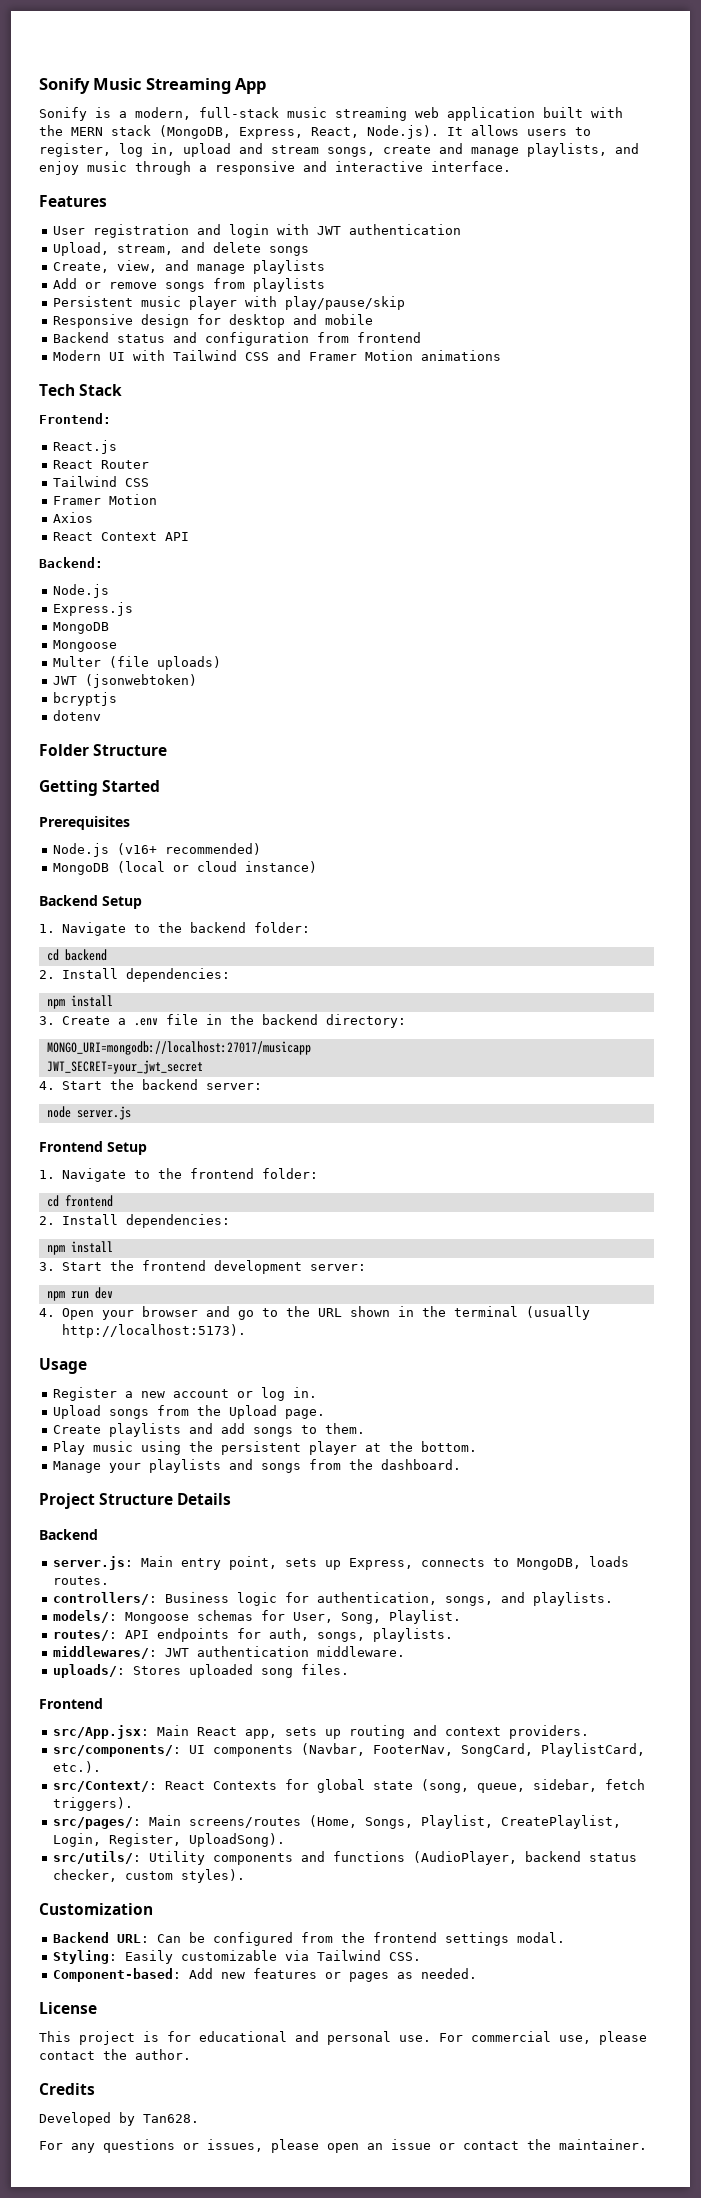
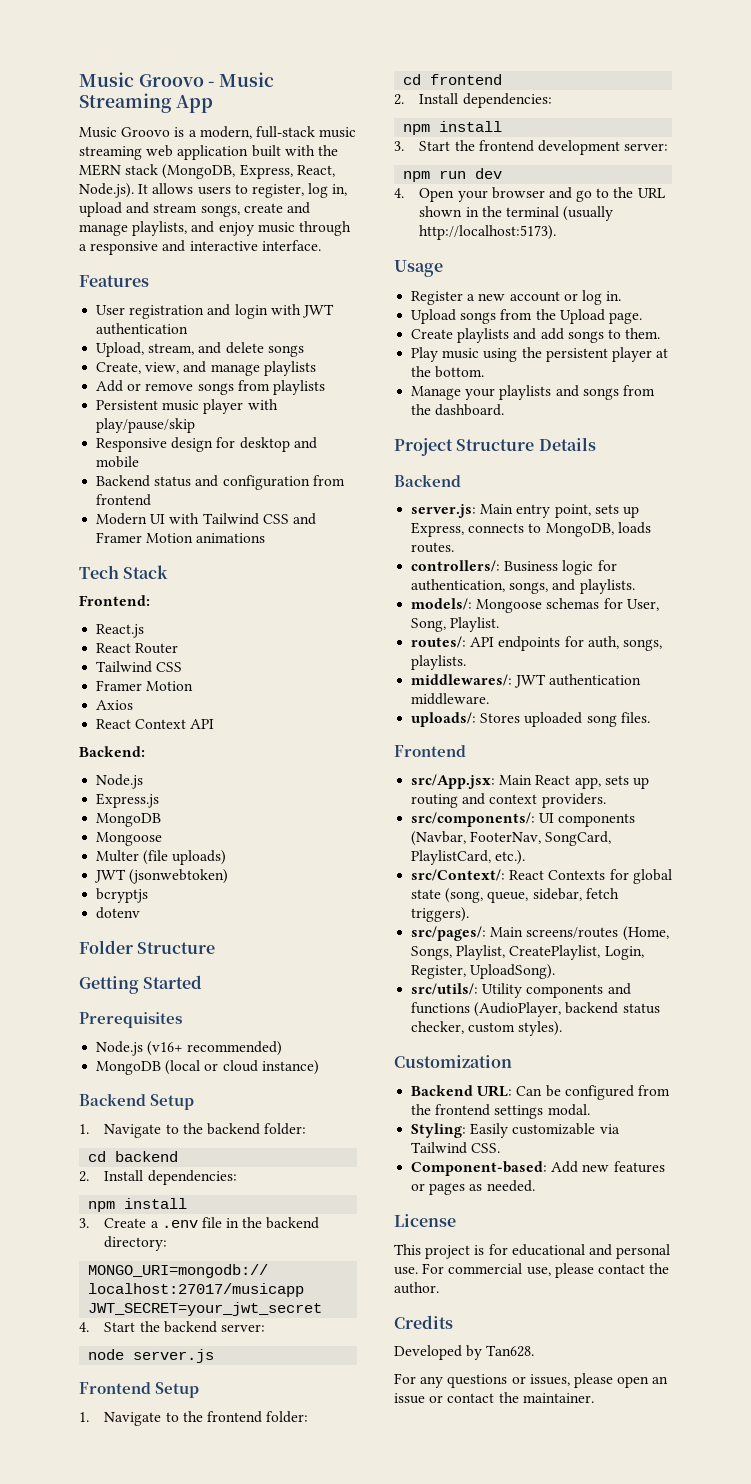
[39,78,90,94] Sonify -> [79,72,215,87] Music Groovo -
[39,107,87,121] Sonify -> [79,127,171,138] Music Groovo

